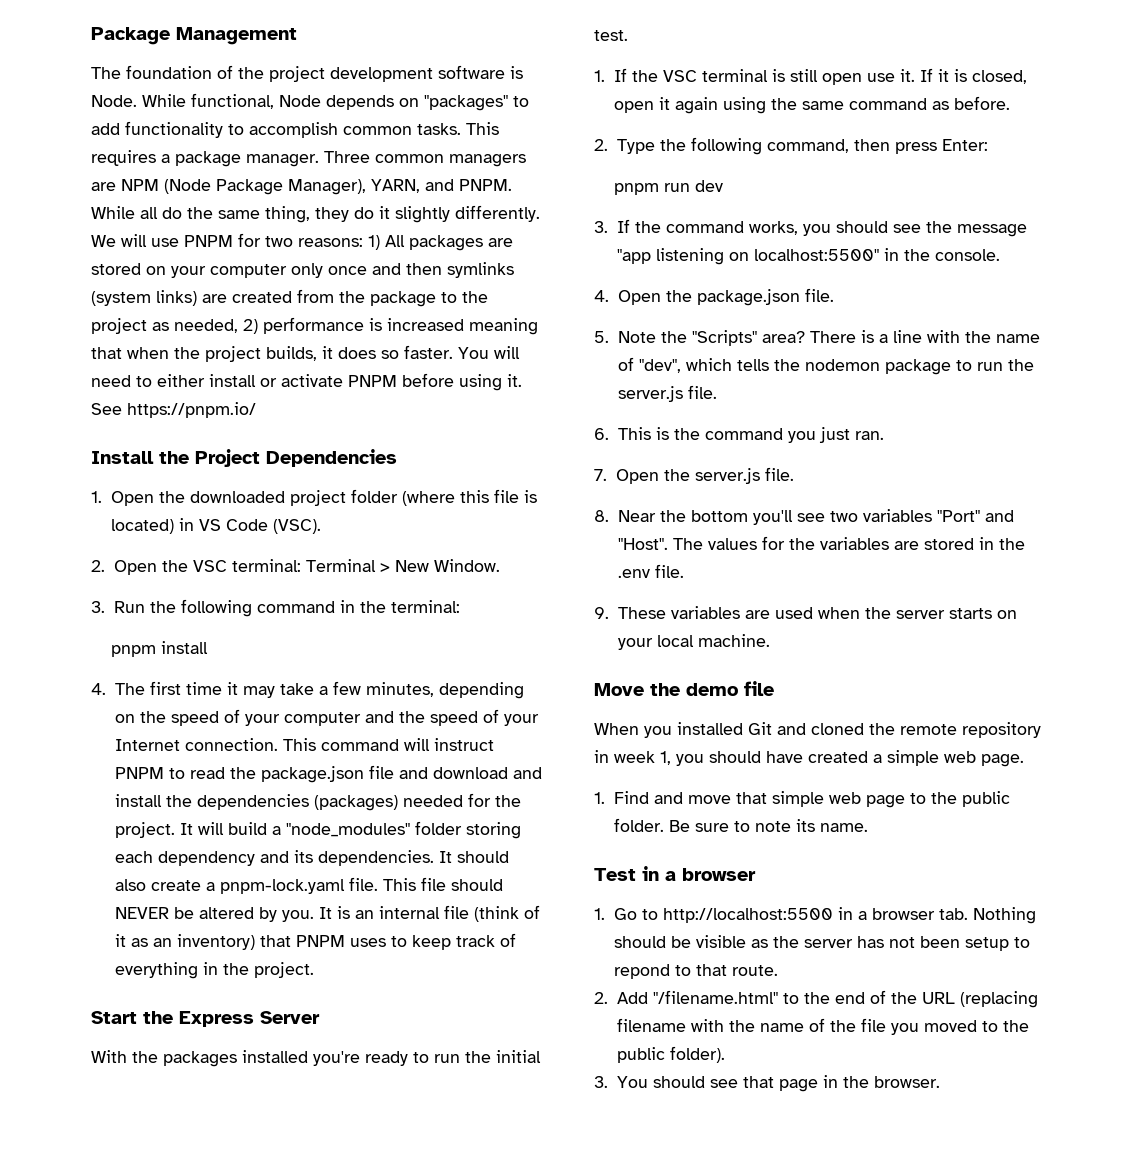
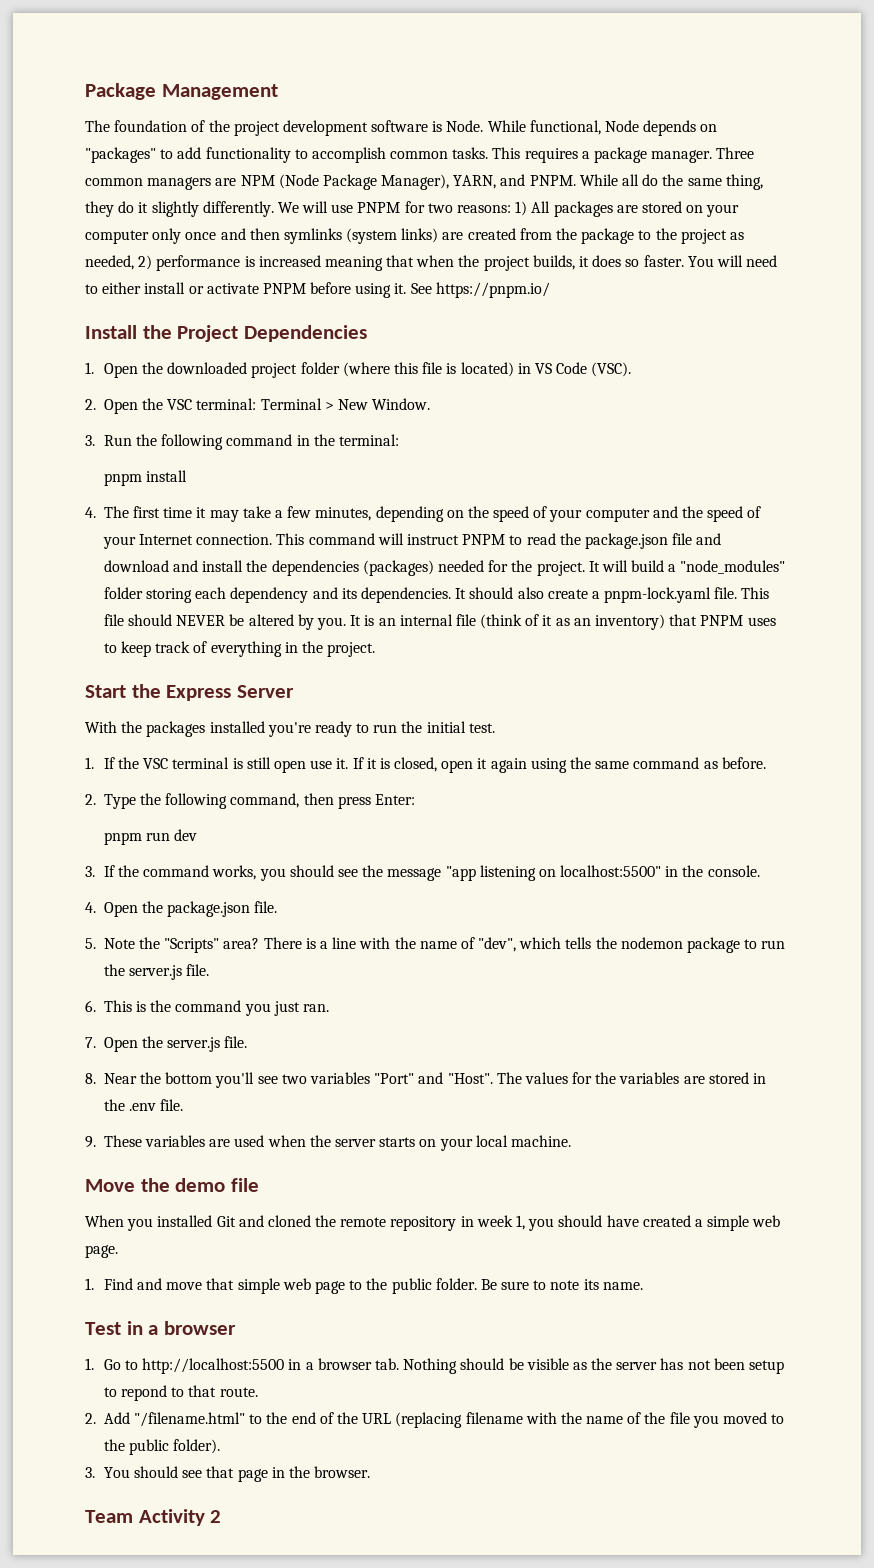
(940, 1082) none -> [85,1509,222,1526] // Team Activity 2

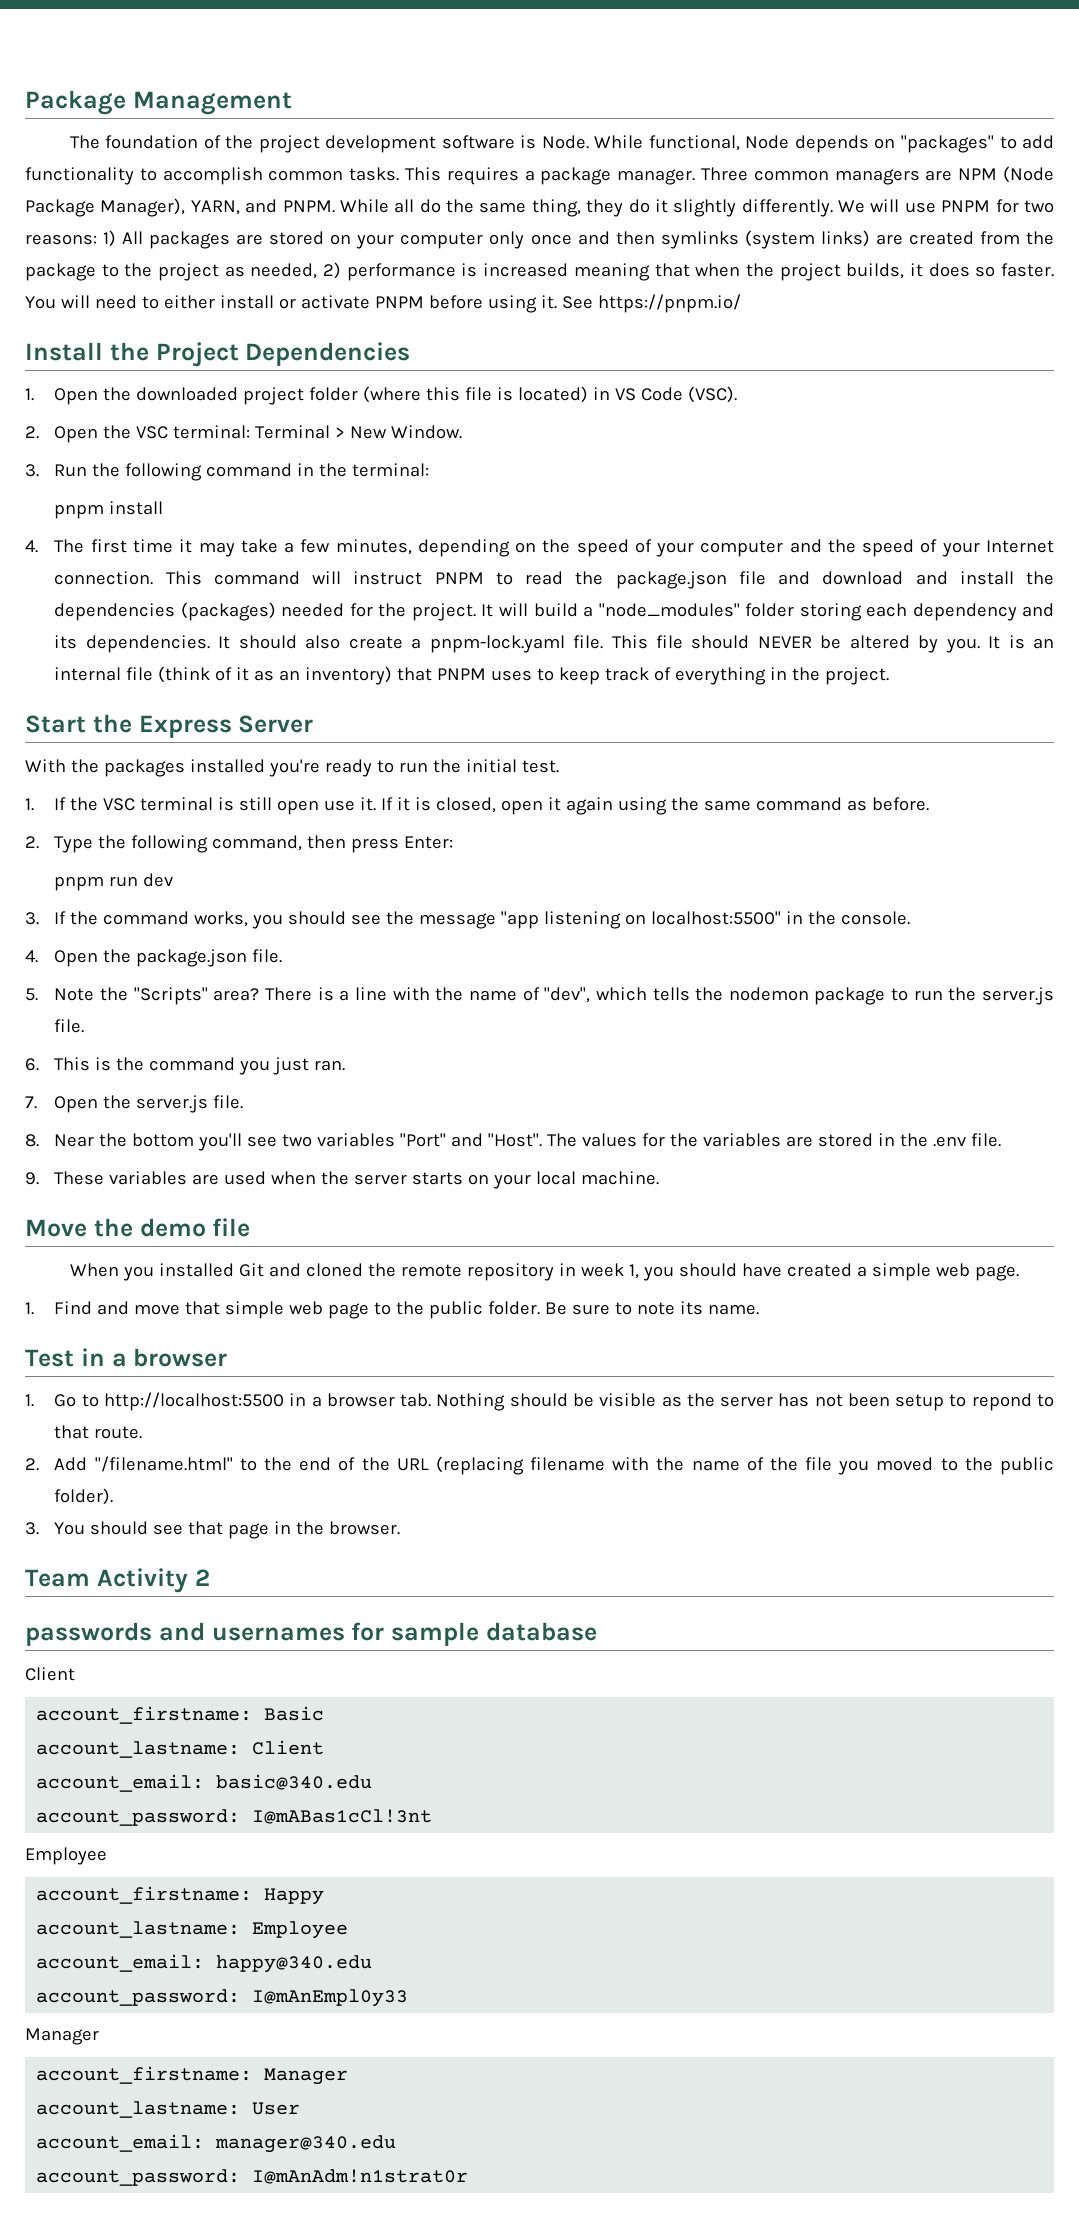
(222, 1516) none -> [25,1622,597,1646] [25,1667,75,1681] [36,1706,325,1724] [36,1740,325,1758] [36,1774,373,1792] [36,1809,433,1826] [25,1847,107,1865] [36,1886,325,1905] [36,1921,349,1939] [36,1954,373,1973] [36,1989,409,2007] [25,2028,99,2045] [36,2066,349,2085] [36,2101,301,2118] [36,2134,397,2153] [36,2169,469,2186] // passwords and usernames for sample database // Client // account_firstname: Basic // account_lastname: Client // account_email: basic@340.edu // account_password: I@mABas1cCl!3nt // Employee // account_firstname: Happy // account_lastname: Employee // account_email: happy@340.edu // account_password: I@mAnEmpl0y33 // Manager // account_firstname: Manager // account_lastname: User // account_email: manager@340.edu // account_password: I@mAnAdm!n1strat0r

